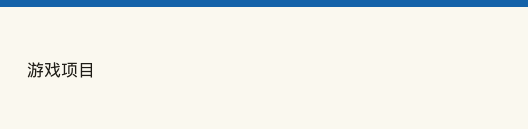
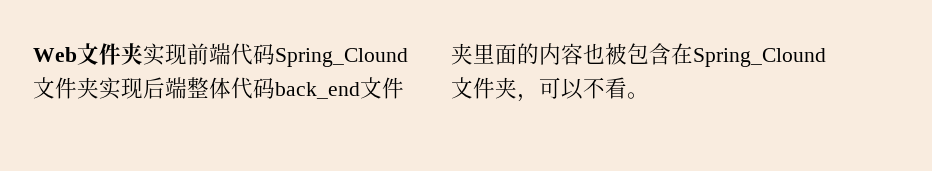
[27,62,95,78] 游戏项目 -> [33,43,408,67] [33,77,404,100] [451,43,826,67] [451,77,649,102] Web文件夹实现前端代码Spring_Clound文件夹实现后端整体代码back_end文件夹里面的内容也被包含在Spring_Clound文件夹，可以不看。

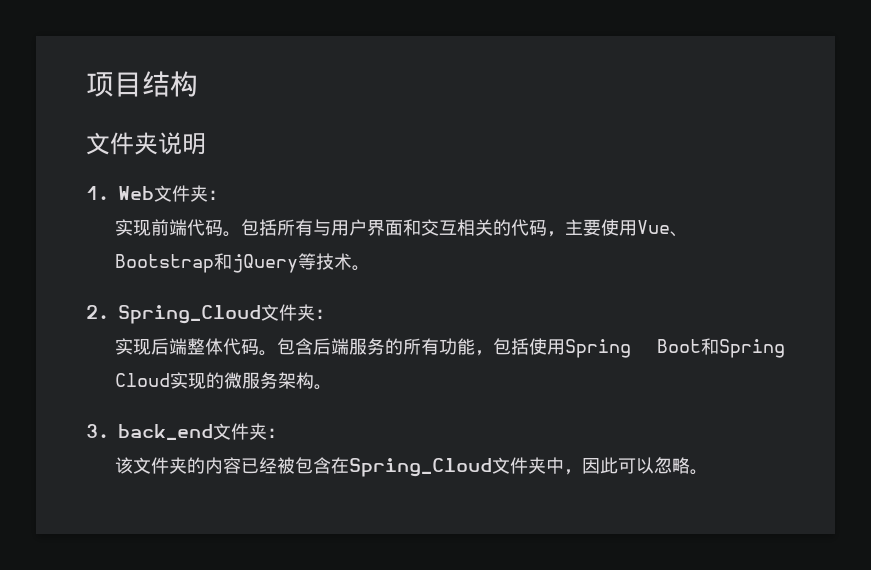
(33, 54) none -> [86,71,198,97] [86,132,206,155] [86,186,109,200] 项目结构 // 文件夹说明 // 1.
(143, 54) none -> [208,190,226,200] ： //
[275,48,408,67] [33,77,404,100] [451,43,826,67] [451,77,627,102] Spring_Clound文件夹实现后端整体代码back_end文件夹里面的内容也被包含在Spring_Clound文件夹，可以不看 -> [223,219,689,237] [115,253,371,273] [86,304,333,324] [115,338,785,358] [115,372,333,390] [86,423,285,440] [115,457,691,477] 。包括所有与用户界面和交互相关的代码，主要使用Vue、Bootstrap和jQuery等技术。 // 2. Spring_Cloud文件夹： // 实现后端整体代码。包含后端服务的所有功能，包括使用Spring Boot和Spring Cloud实现的微服务架构。 // 3. back_end文件夹： // 该文件夹的内容已经被包含在Spring_Cloud文件夹中，因此可以忽略

